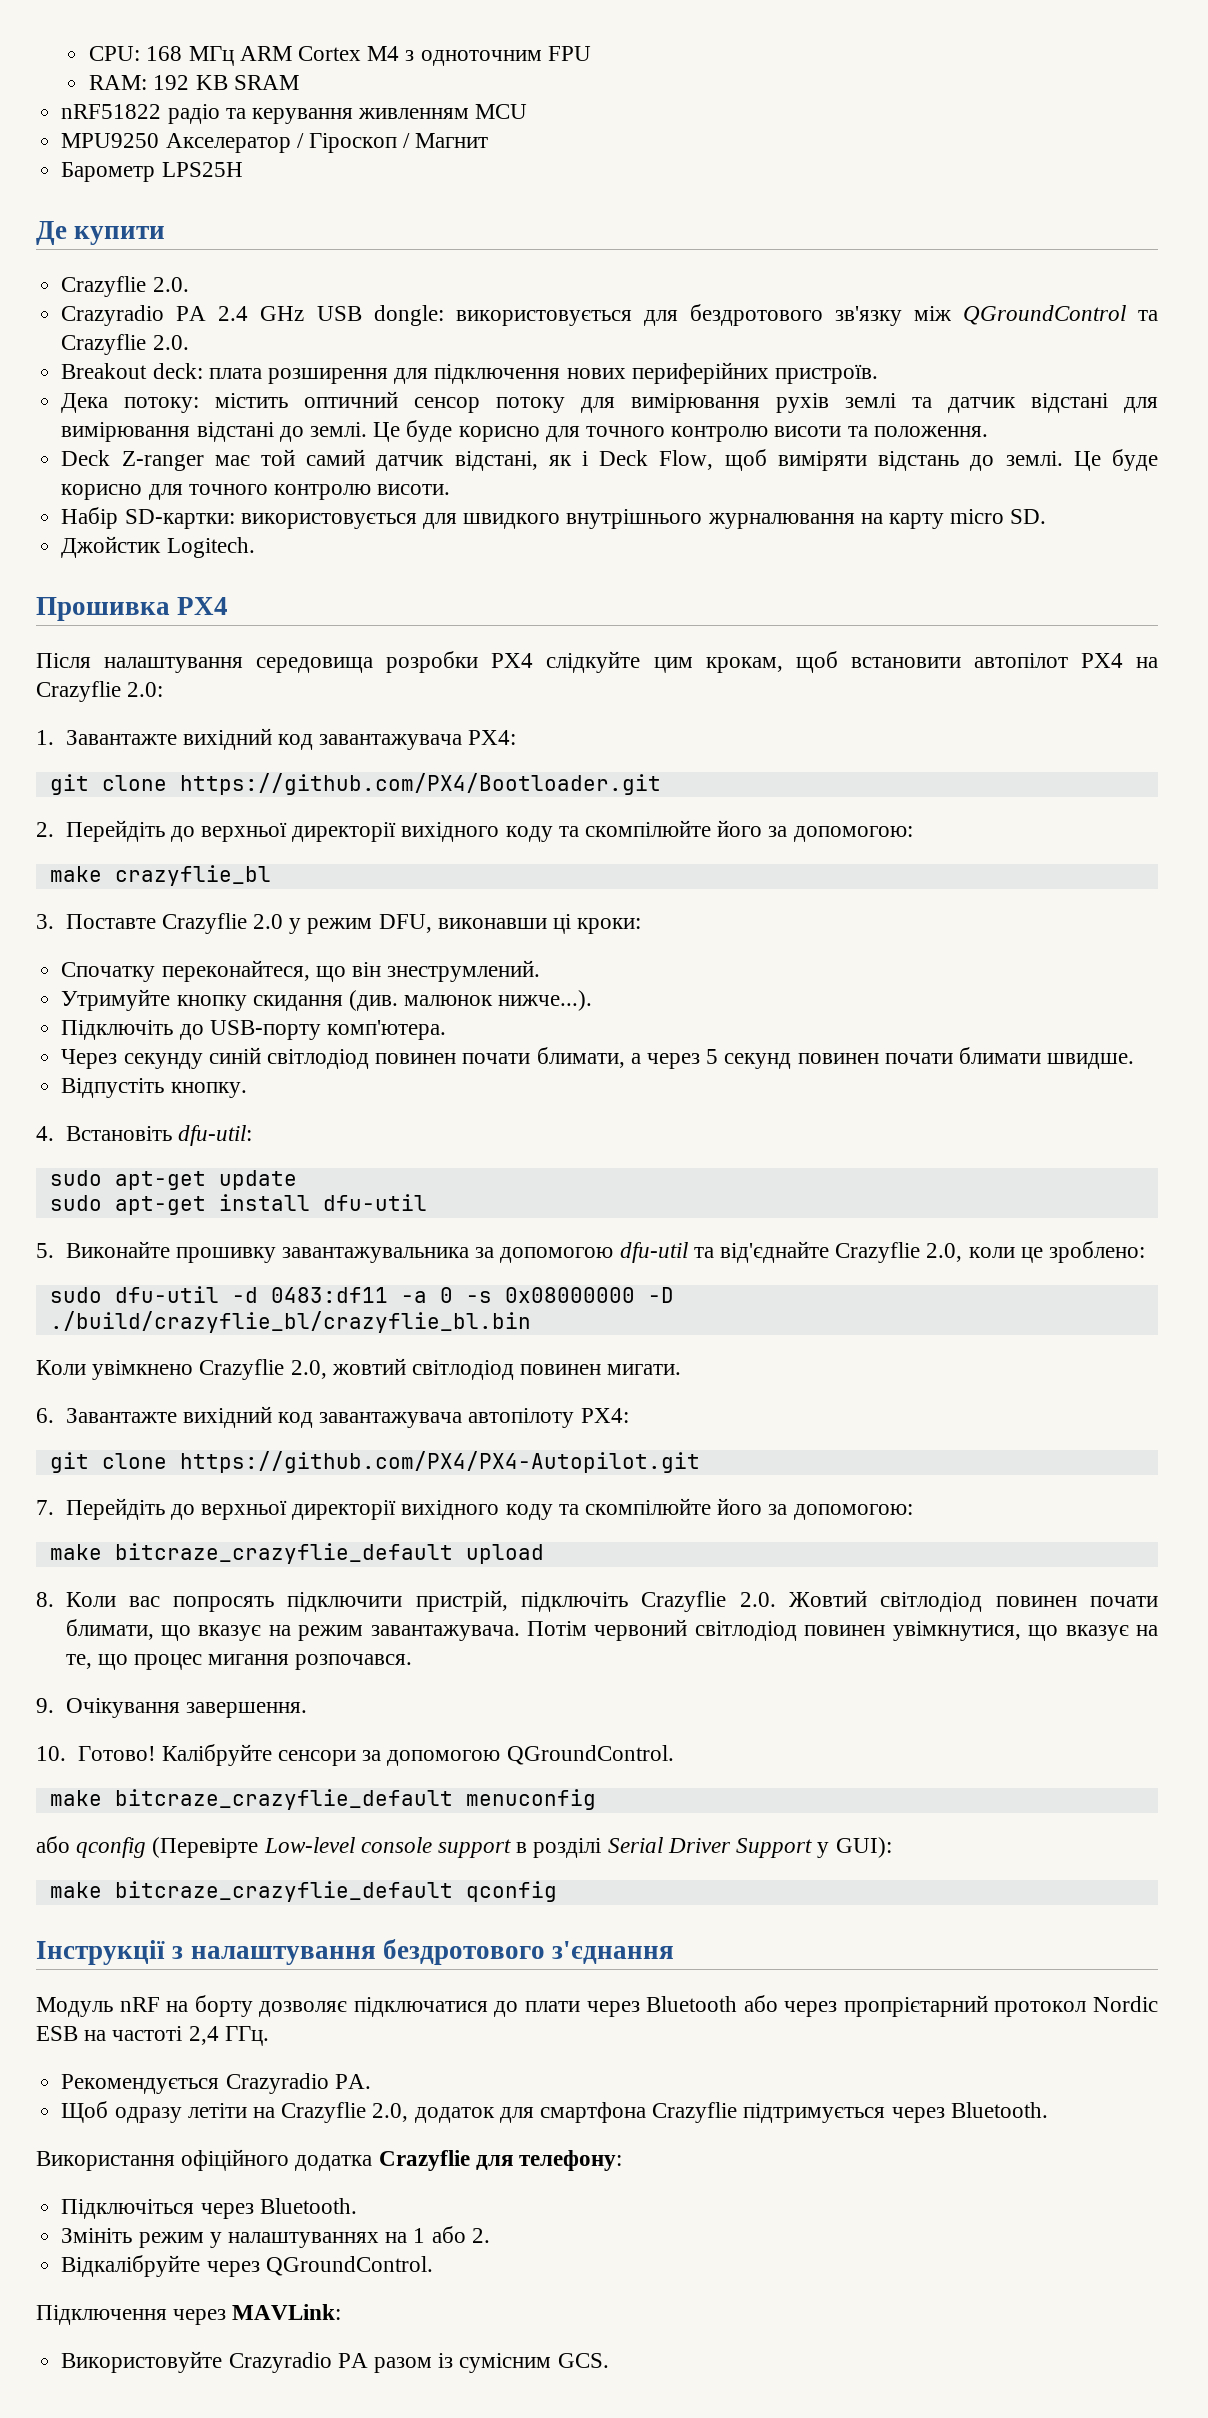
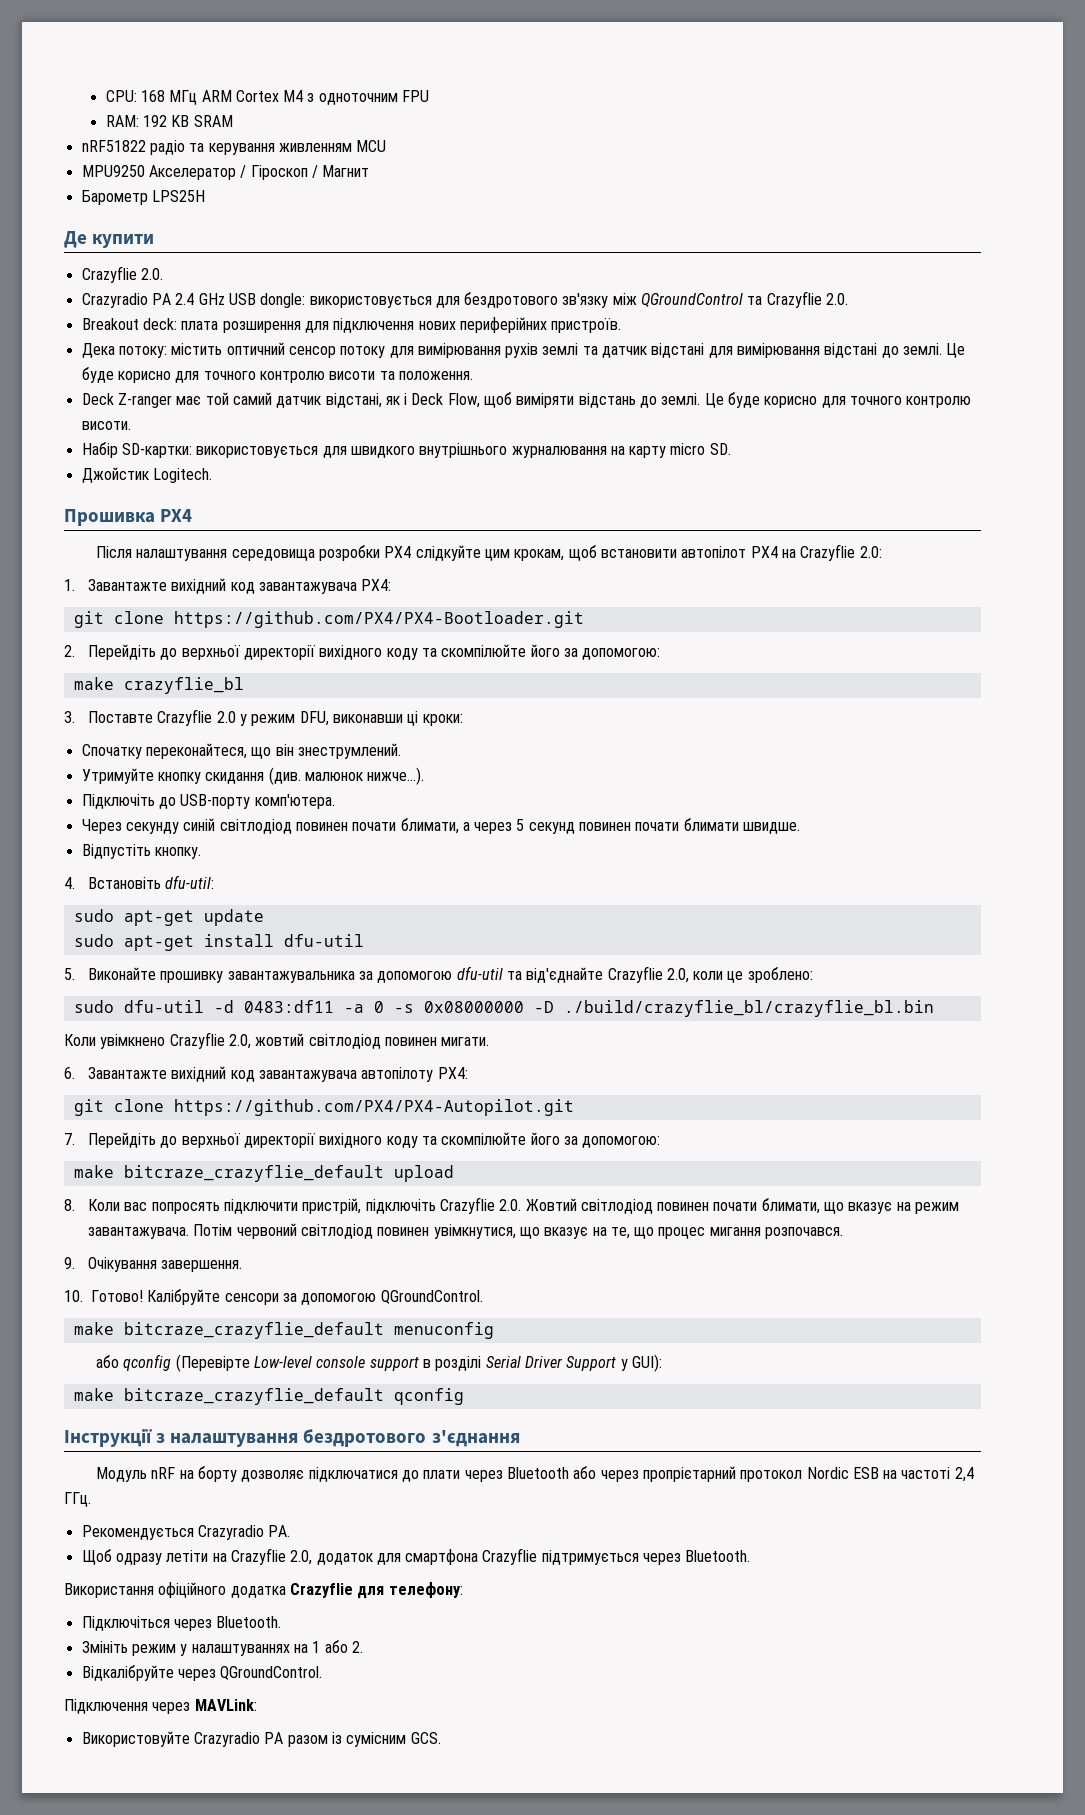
[179,773,661,795] https://github.com/PX4/Bootloader.git -> [173,611,584,628] https://github.com/PX4/PX4-Bootloader.git

